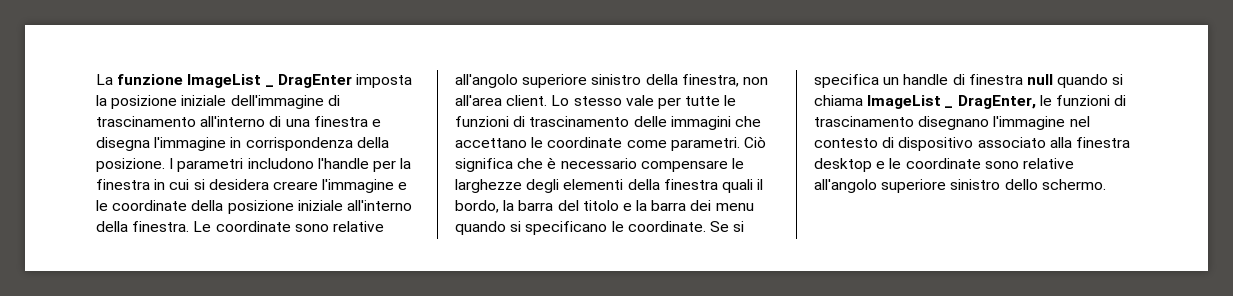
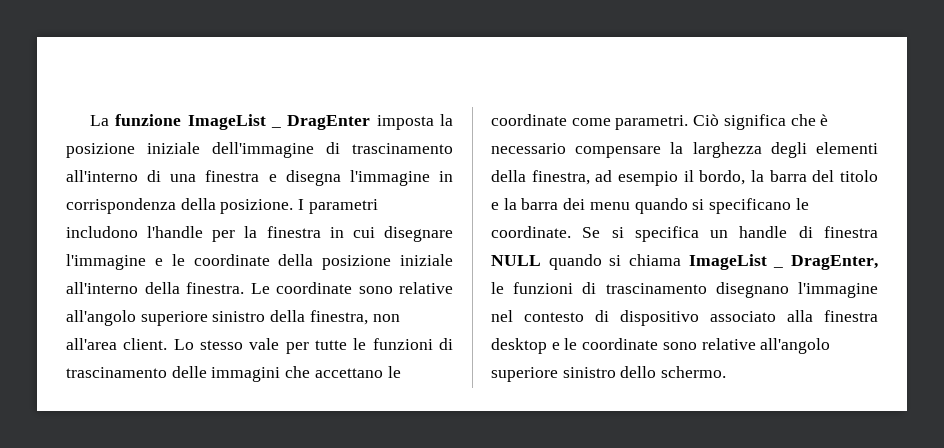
[193,179,318,190] si desidera creare -> [384,226,454,242] disegnare
[731,158,744,169] [455,179,522,193] le larghezze -> [670,142,762,158] la larghezza
[663,179,753,193] finestra quali -> [531,170,678,186] finestra, ad esempio
[1026,74,1053,85] null -> [491,255,541,266] NULL

